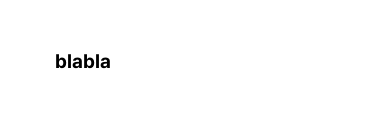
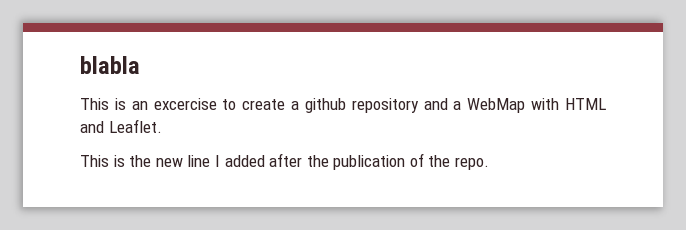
(111, 61) none -> [80,98,607,113] [80,119,162,133] [80,153,490,170] // This is an excercise to create a github repository and a WebMap with HTML and Leaflet. // This is the new line I added after the publication of the repo.

